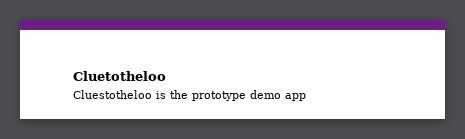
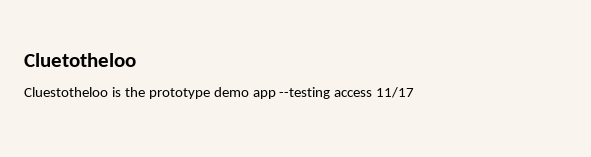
(306, 97) none -> [279,87,415,99] --testing access 11/17

